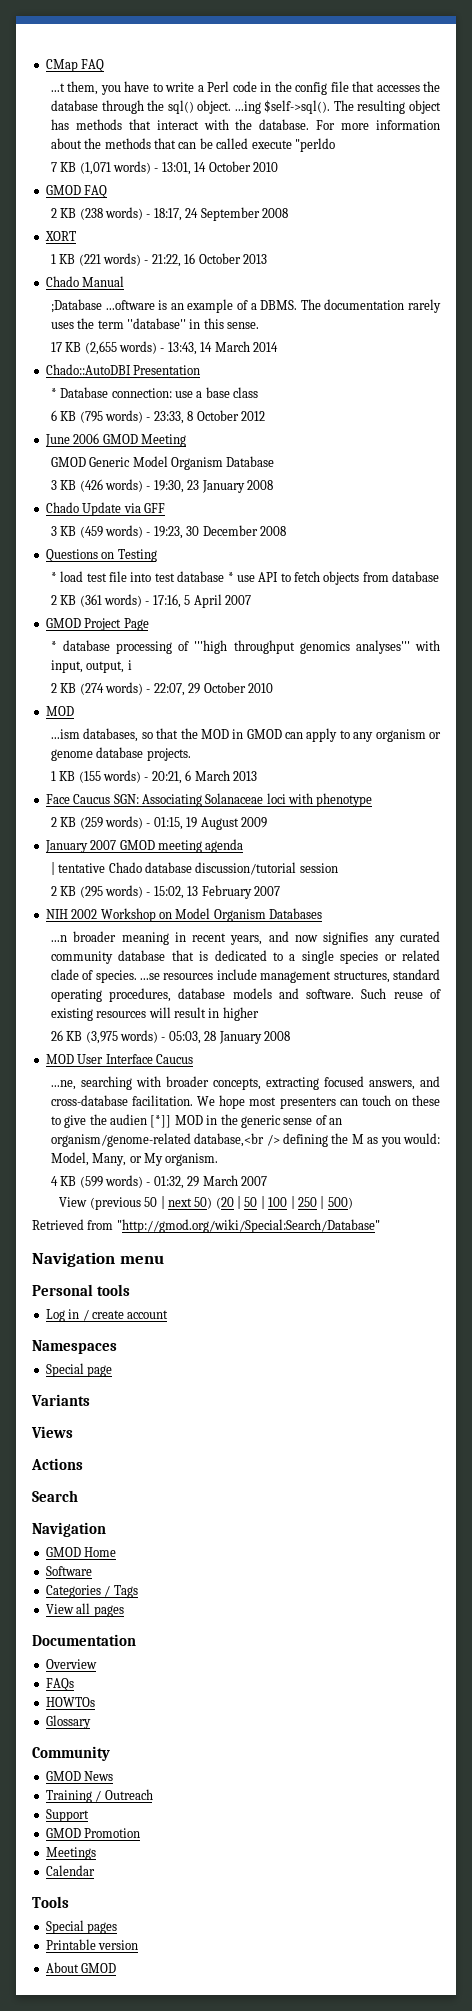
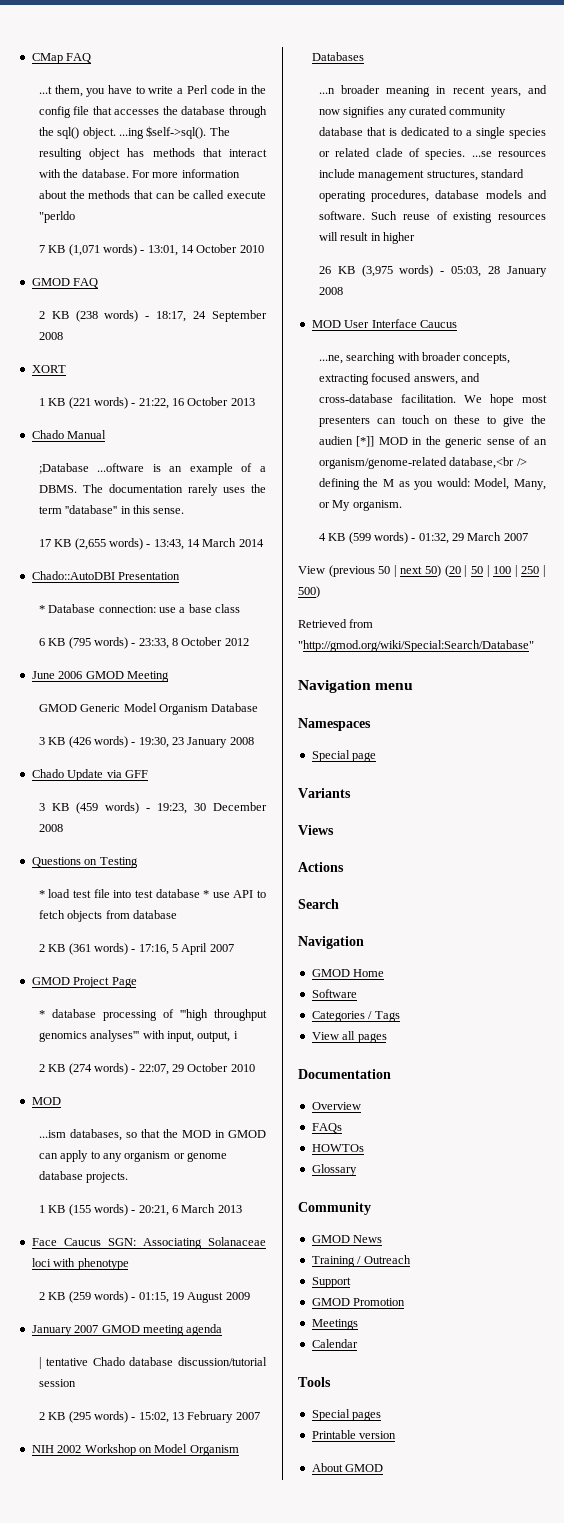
[32,1284,130,1296] [45,1309,169,1322] // Personal tools // Log in / create account -> (414, 686) none

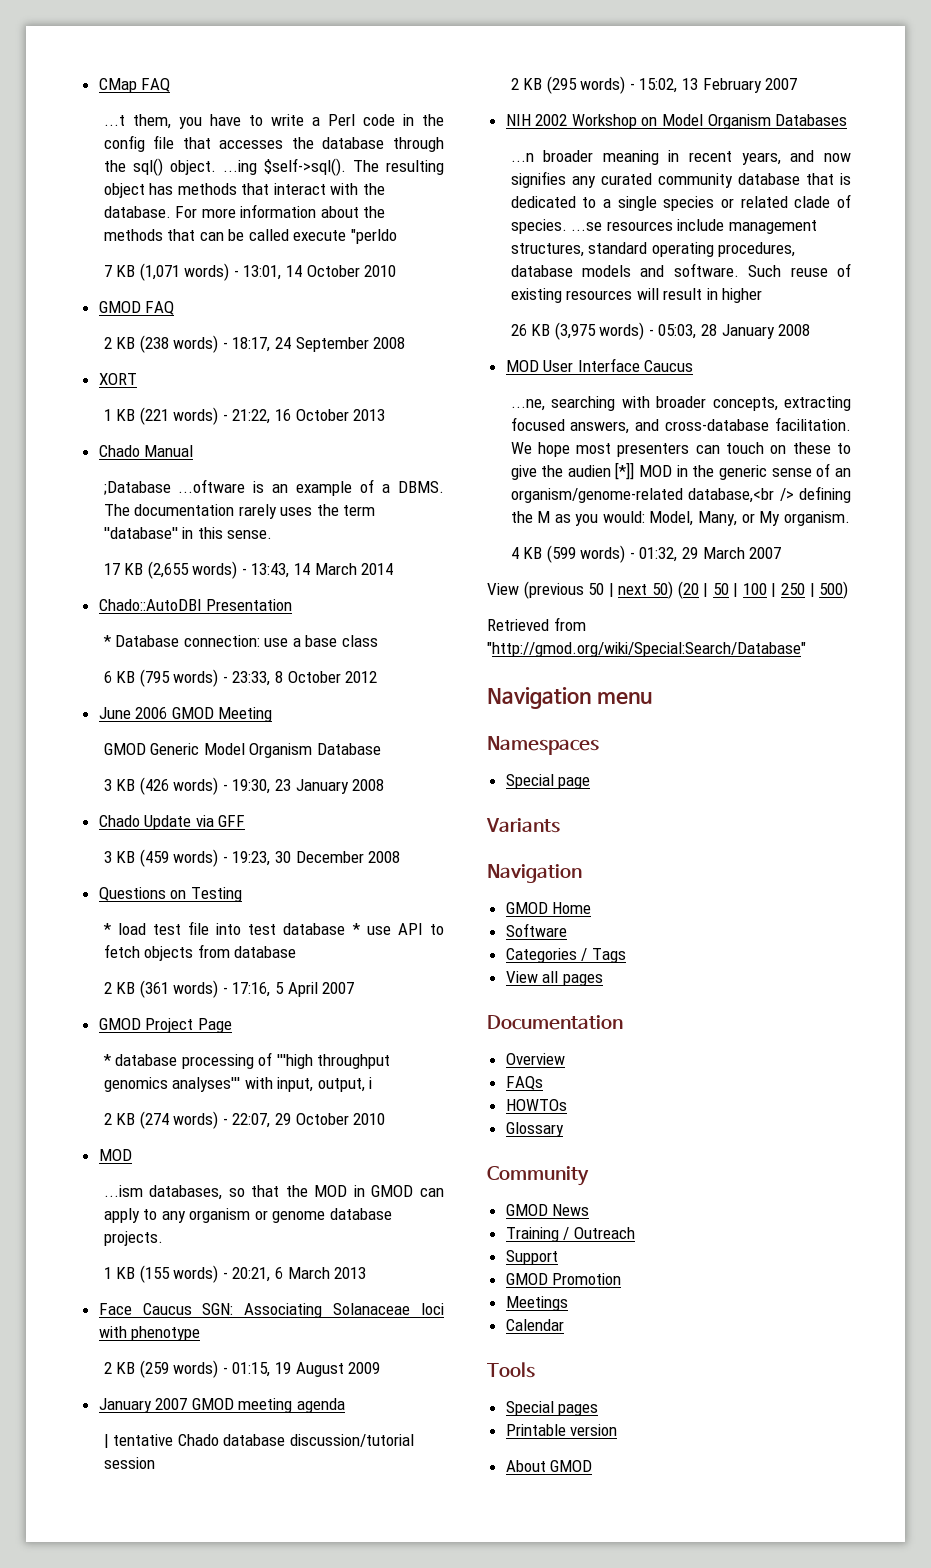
[298,825,334,835] [298,862,344,872] [298,899,339,909] // Views // Actions // Search -> (560, 825) none

